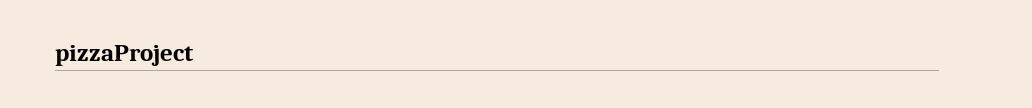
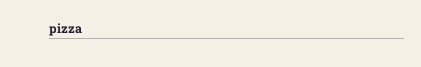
[55,45,194,66] pizzaProject -> [49,23,82,36] pizza

